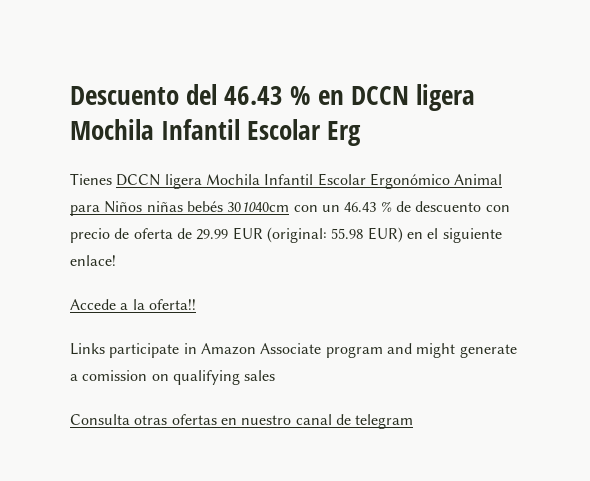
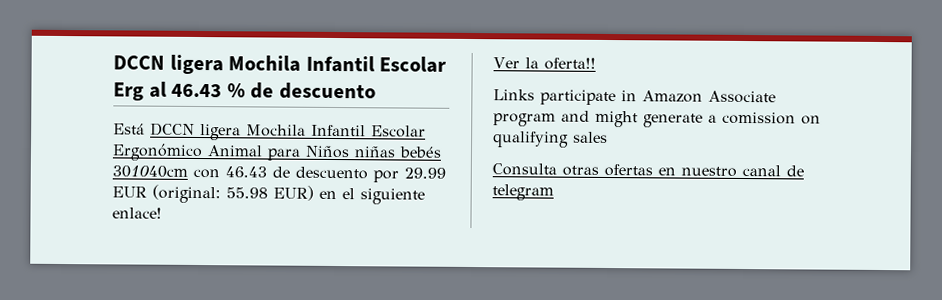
[70,84,344,105] Descuento del 46.43 % en -> (113, 62) none
[70,173,112,185] // Tienes -> [148,81,376,100] [113,123,145,135] al 46.43 % de descuento // Está
[321,201,510,212] [70,228,192,243] un 46.43 % de descuento con precio de oferta de -> [225,166,399,183] 46.43 de descuento por
[70,299,129,310] Accede a -> [493,57,520,69] Ver

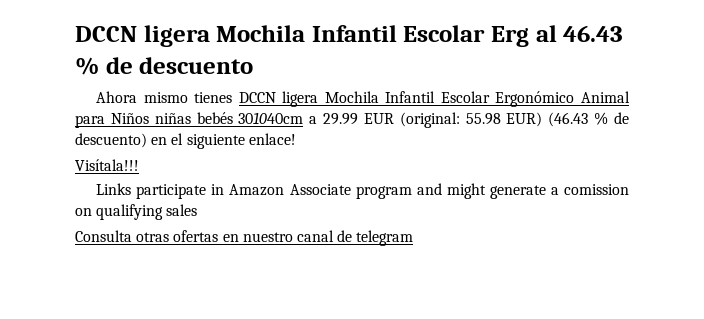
[113,123,145,135] Está -> [96,91,233,103] Ahora mismo tienes
[193,166,399,183] con 46.43 de descuento por -> [309,116,318,124] a
(314, 193) none -> [548,112,629,127] [75,133,147,148] (46.43 % de descuento)
[493,57,596,70] Ver la oferta!! -> [75,159,139,171] Visítala!!!

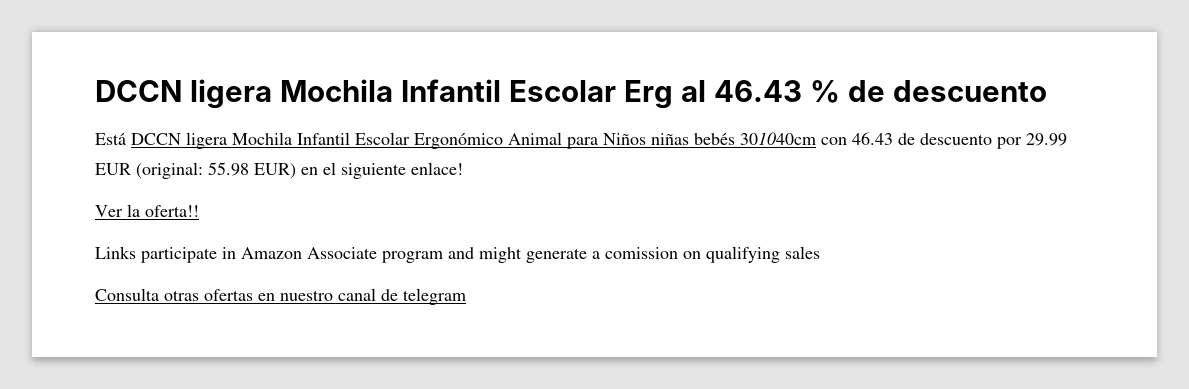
[96,91,233,103] Ahora mismo tienes -> [95,133,126,145] Está
[309,116,318,124] a -> [821,132,1022,149] con 46.43 de descuento por
[548,112,629,127] [75,133,147,148] (46.43 % de descuento) -> (296, 171) none
[75,159,139,171] Visítala!!! -> [95,204,199,217] Ver la oferta!!

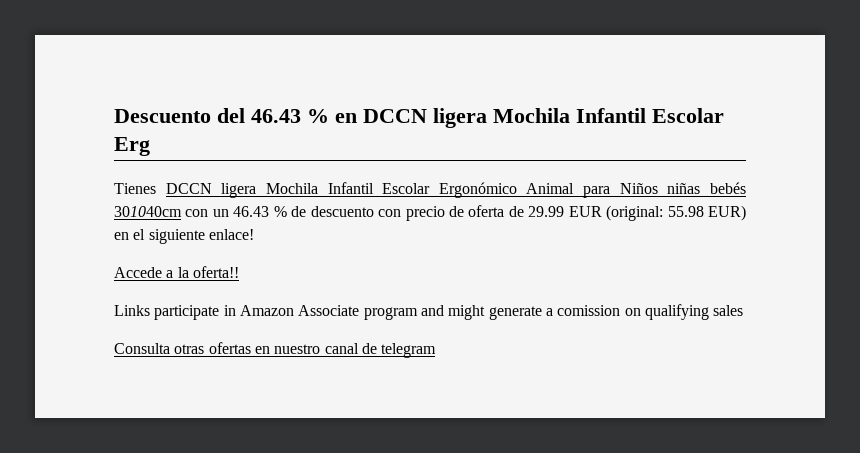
(95, 91) none -> [114,108,357,123] Descuento del 46.43 % en
[680,80,1047,103] [95,133,126,145] al 46.43 % de descuento // Está -> [114,183,156,194] // Tienes
[852,132,1022,149] 46.43 de descuento por -> [212,205,524,221] un 46.43 % de descuento con precio de oferta de
[95,205,123,217] Ver -> [114,267,174,278] Accede a

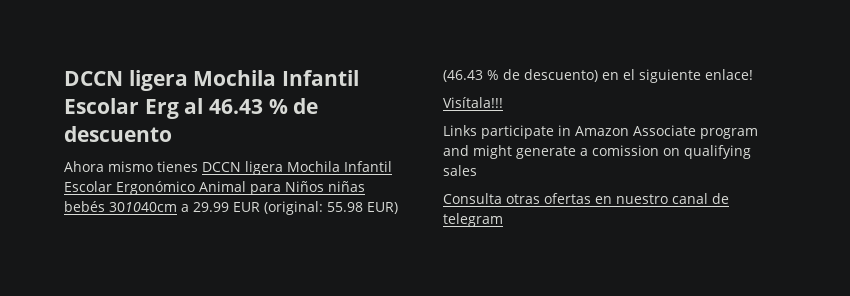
[114,108,357,123] Descuento del 46.43 % en -> (64, 78) none
[114,183,156,194] // Tienes -> [184,98,319,114] [64,126,172,142] [64,161,198,172] al 46.43 % de descuento // Ahora mismo tienes
[185,205,524,221] con un 46.43 % de descuento con precio de oferta de -> [181,204,189,212] a
(746, 213) none -> [443,69,598,82] (46.43 % de descuento)
[114,266,239,278] Accede a la oferta!! -> [443,97,503,108] Visítala!!!

